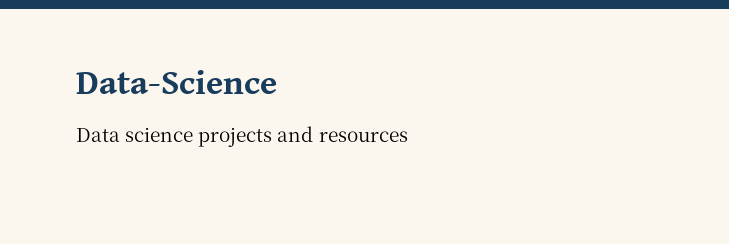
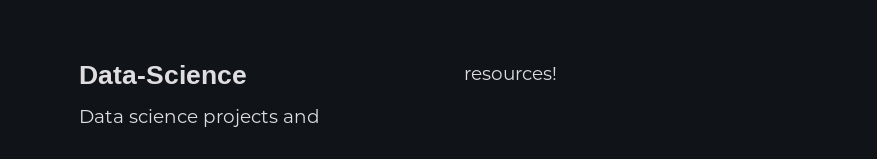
[318,131,408,142] resources -> [464,67,557,80] resources!

